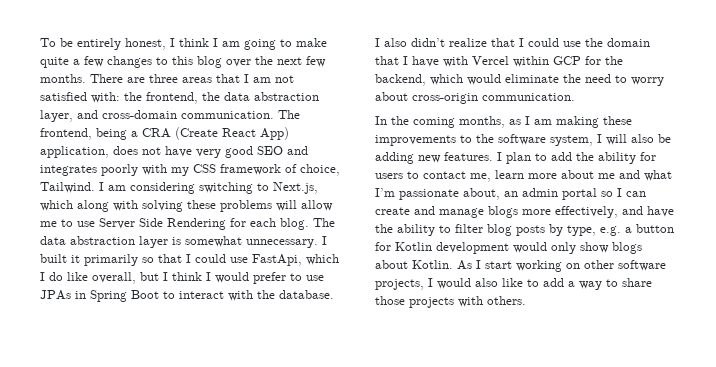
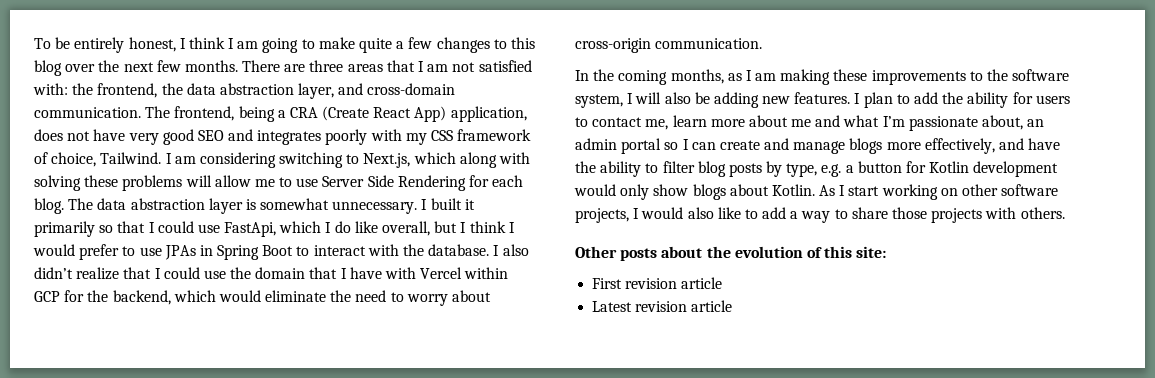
(526, 300) none -> [575,246,887,261] [592,277,723,289] [592,300,733,312] // Other posts about the evolution of this site: // First revision article // Latest revision article

